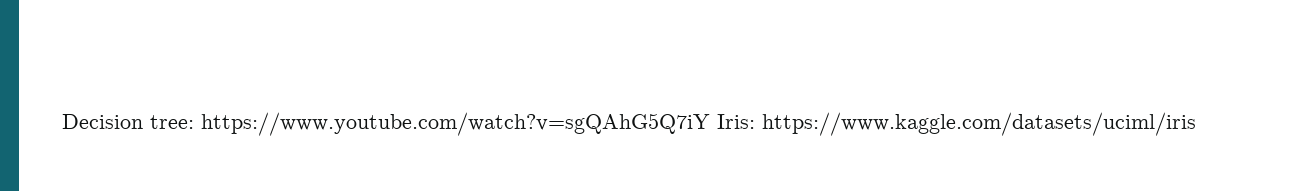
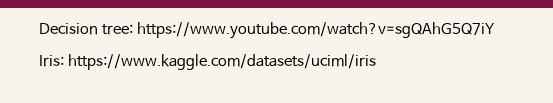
(710, 124) none -> (495, 30) //

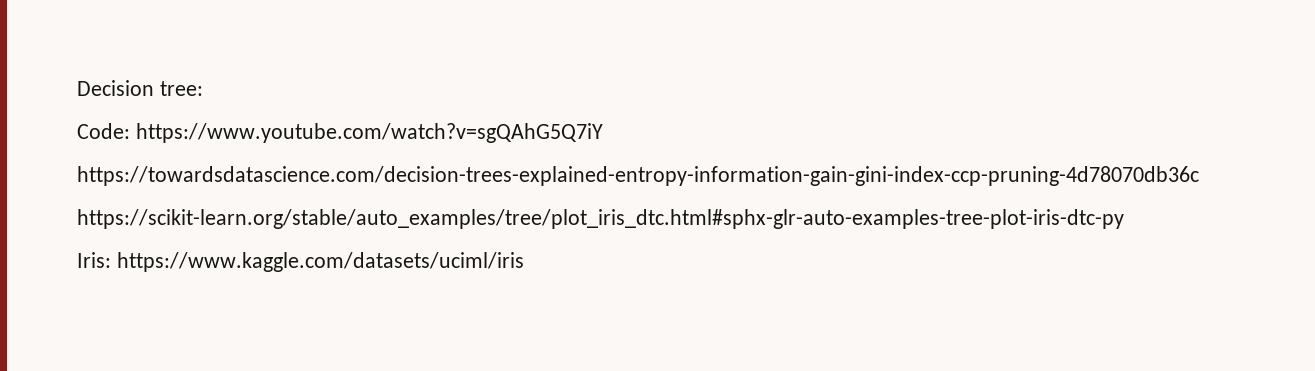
(133, 29) none -> [77,123,130,139] // Code:
(495, 30) none -> [77,166,1199,186] [77,209,1124,229] // https://towardsdatascience.com/decision-trees-explained-entropy-information-gain-gini-index-ccp-pruning-4d78070db36c // https://scikit-learn.org/stable/auto_examples/tree/plot_iris_dtc.html#sphx-glr-auto-examples-tree-plot-iris-dtc-py

